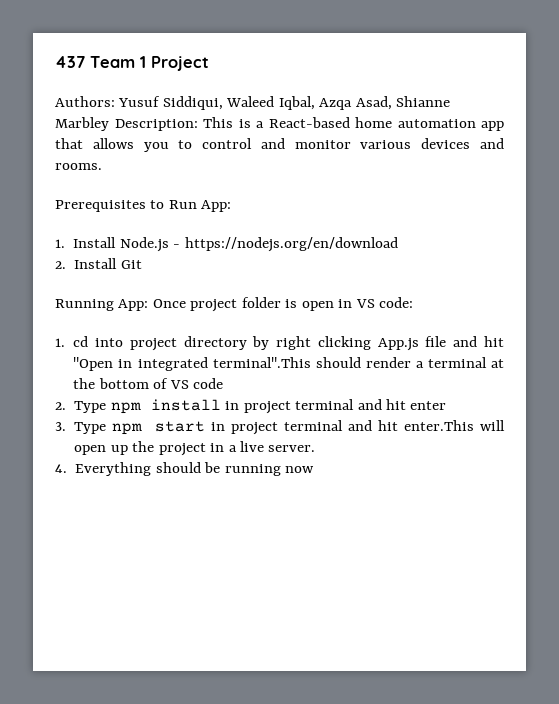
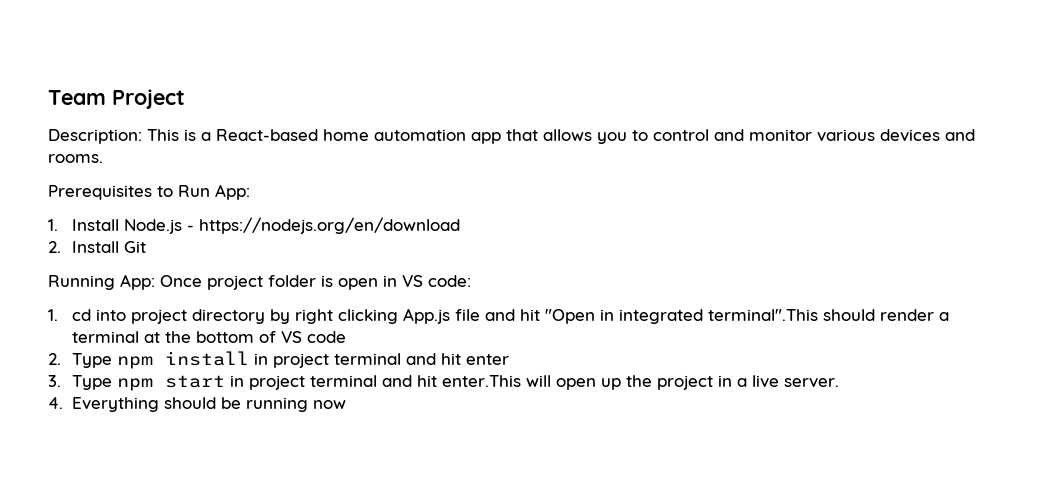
[55,56,209,71] [55,96,451,110] [55,117,109,131] 437 Team 1 Project // Authors: Yusuf Siddiqui, Waleed Iqbal, Azqa Asad, Shianne Marbley -> [48,89,185,109] Team Project //

